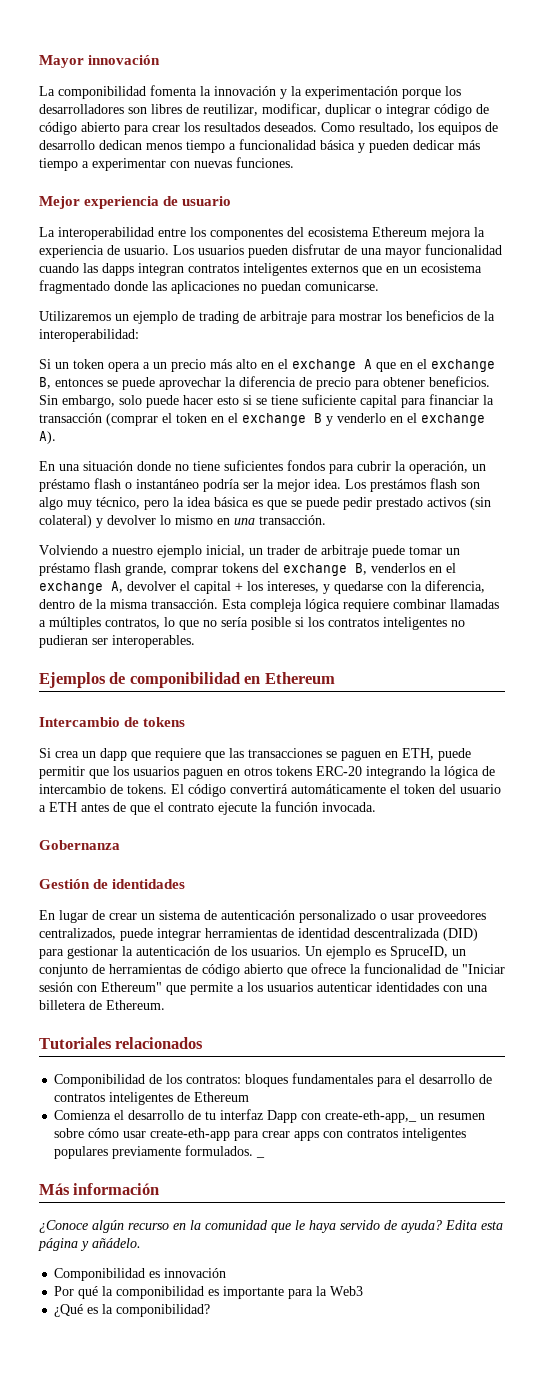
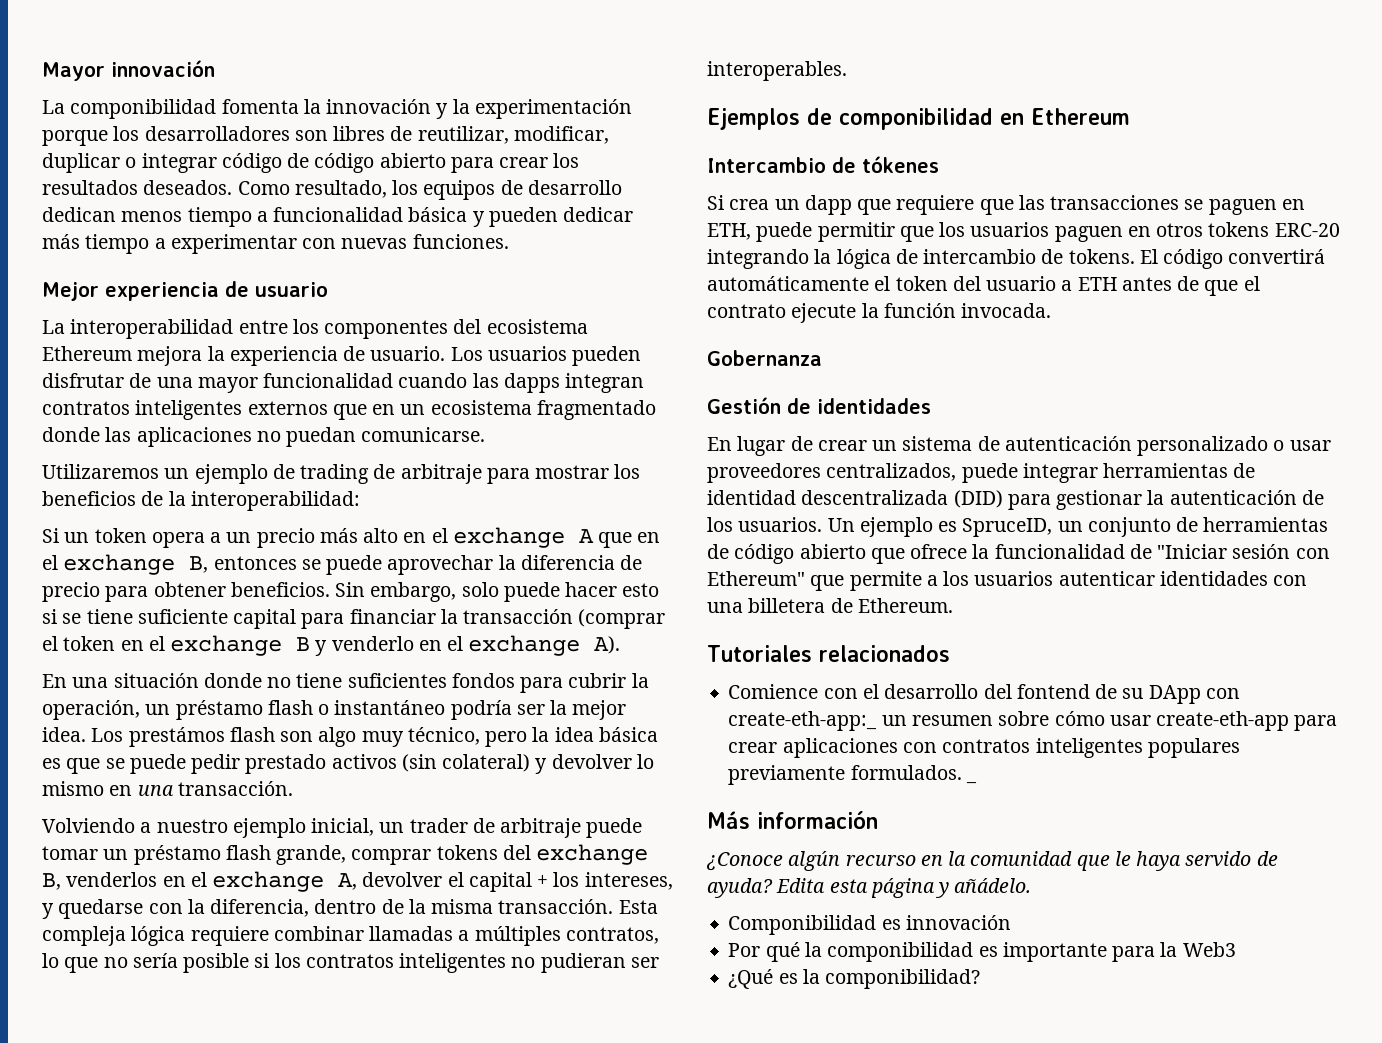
[143,717,186,727] tokens -> [862,156,939,173] tókenes
[54,1073,493,1087] [54,1092,250,1105] [54,1109,418,1123] Componibilidad de los contratos: bloques fundamentales para el desarrollo de contratos inteligentes de Ethereum // Comienza el desarrollo de tu interfaz Dapp con create-eth-app,_ -> [728,684,1240,704] [728,711,878,731] Comience con el desarrollo del fontend de su DApp con create-eth-app:_
[294,1131,320,1141] apps -> [782,738,898,758] aplicaciones

